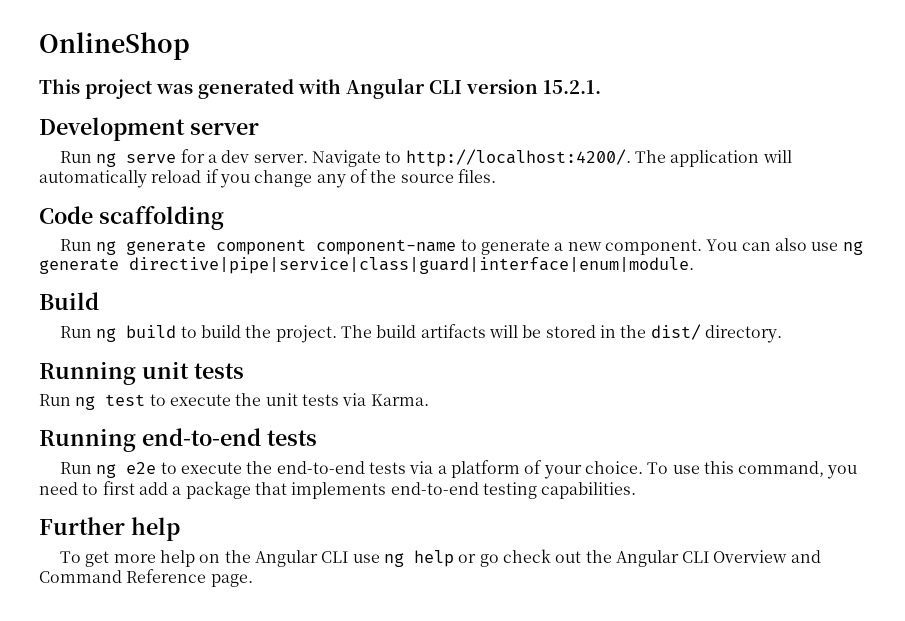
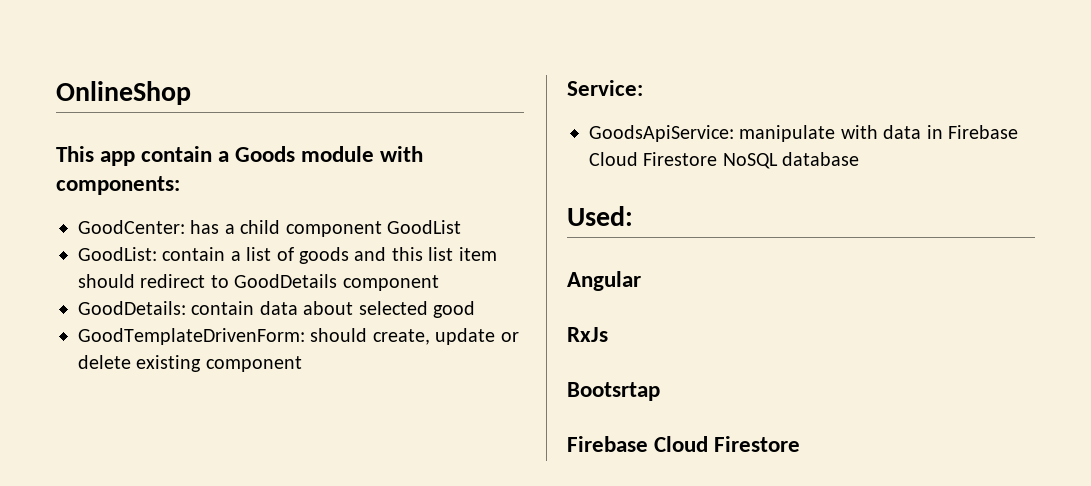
[85,78,601,99] [39,117,259,141] [60,149,792,167] [39,169,496,188] [39,206,224,230] [60,238,863,255] [39,257,694,274] [39,292,99,310] [60,324,782,343] [39,361,244,385] [39,393,429,410] [39,428,317,452] [60,460,858,479] [39,481,637,499] [39,517,180,541] [60,549,821,567] [39,569,253,587] project was generated with Angular CLI version 15.2.1. // Development server // Run ng serve for a dev server. Navigate to http://localhost:4200/. The application will automatically reload if you change any of the source files. // Code scaffolding // Run ng generate component component-name to generate a new component. You can also use ng generate directive|pipe|service|class|guard|interface|enum|module. // Build // Run ng build to build the project. The build artifacts will be stored in the dist/ directory. // Running unit tests // Run ng test to execute the unit tests via Karma. // Running end-to-end tests // Run ng e2e to execute the end-to-end tests via a platform of your choice. To use this command, you need to first add a package that implements end-to-end testing capabilities. // Further help // To get more help on the Angular CLI use ng help or go check out the Angular CLI Overview and Command Reference page. -> [100,146,424,166] [56,176,180,195] [78,220,461,237] [78,247,497,264] [78,274,439,291] [78,301,475,318] [78,328,519,345] [78,355,302,372] [567,80,643,96] [589,125,1018,142] [589,152,860,169] [567,206,633,226] [567,271,641,291] [567,327,608,342] [567,382,660,401] [567,436,801,452] app contain a Goods module with components: // GoodCenter: has a child component GoodList // GoodList: contain a list of goods and this list item should redirect to GoodDetails component // GoodDetails: contain data about selected good // GoodTemplateDrivenForm: should create, update or delete existing component // Service: // GoodsApiService: manipulate with data in Firebase Cloud Firestore NoSQL database // Used: // Angular // RxJs // Bootsrtap // Firebase Cloud Firestore

